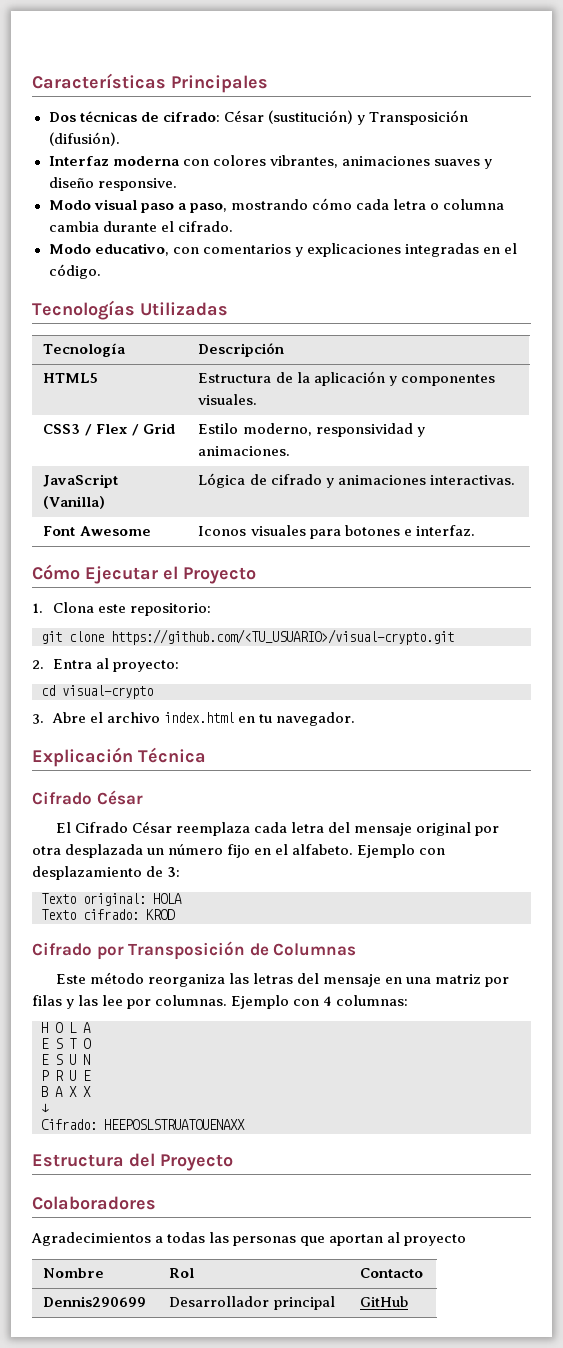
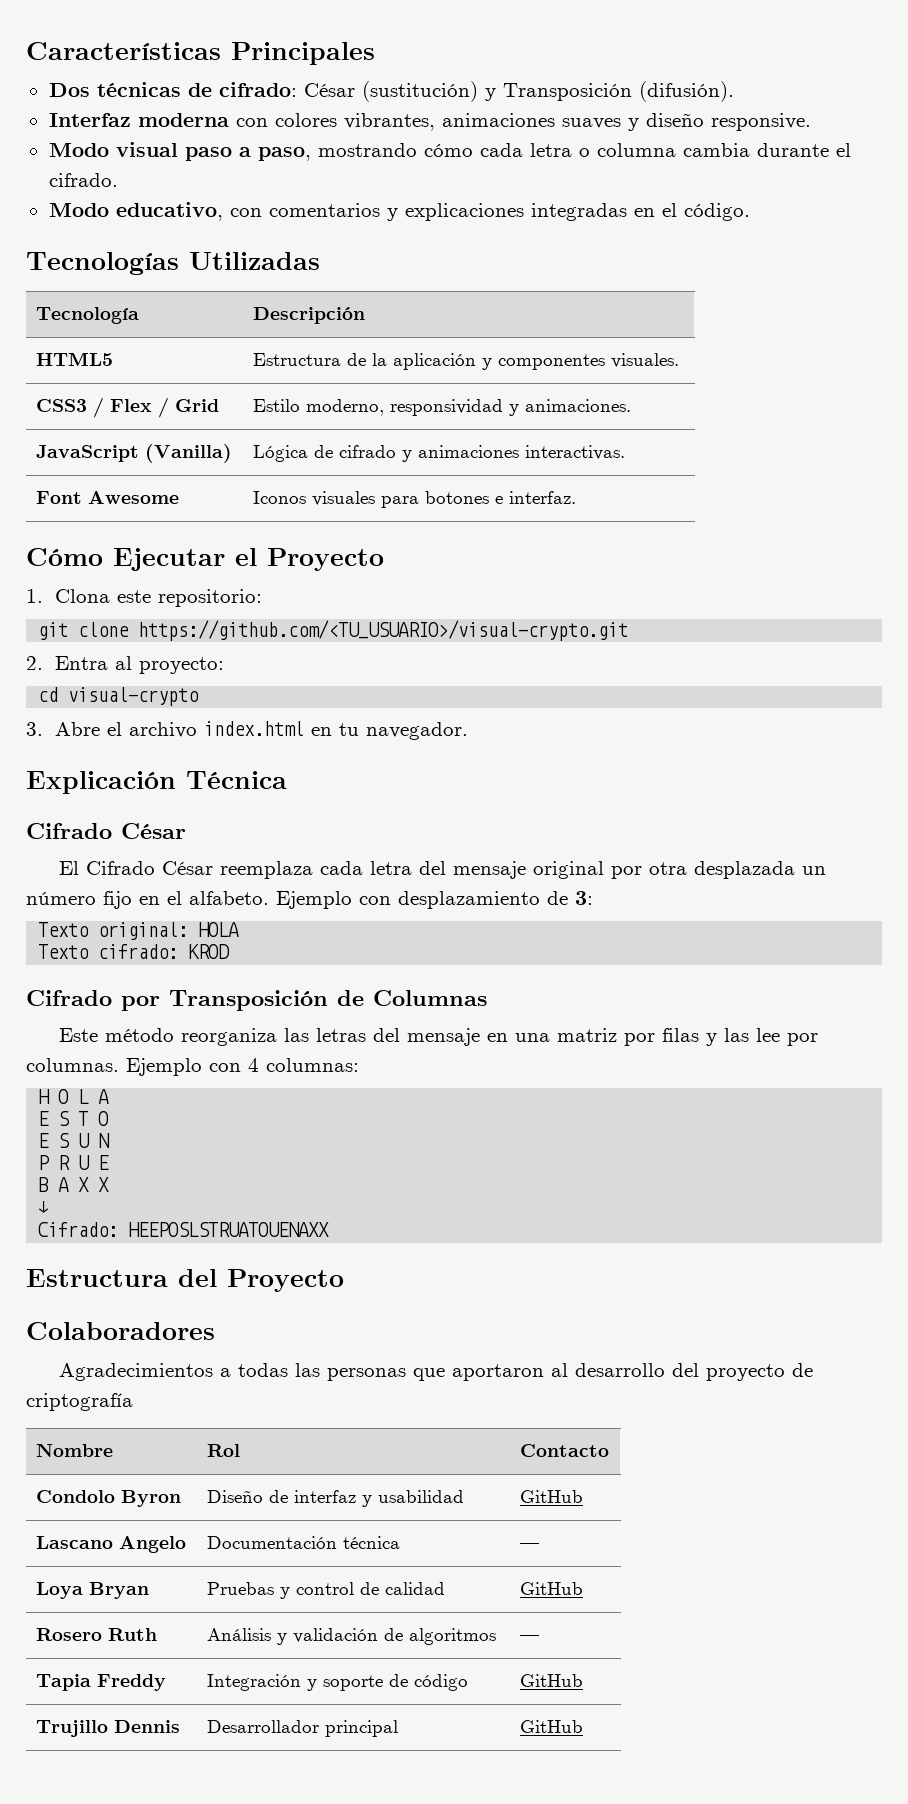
[329,1232,401,1246] aportan al -> [452,1363,700,1381] aportaron al desarrollo del
(467, 1240) none -> [792,1363,814,1377] [26,1393,133,1411] de criptografía
[43,1296,147,1307] Dennis290699 -> [36,1490,182,1507] [207,1490,465,1507] [520,1490,584,1503] [36,1536,187,1553] [207,1536,401,1549] [520,1543,540,1549] [36,1582,150,1599] [207,1582,446,1599] [520,1582,584,1595] [36,1628,158,1641] [207,1628,497,1645] [520,1635,540,1641] [36,1674,167,1691] [207,1674,469,1691] [520,1674,584,1687] [36,1720,181,1737] Condolo Byron | Diseño de interfaz y usabilidad | GitHub // Lascano Angelo | Documentación técnica | — // Loya Bryan | Pruebas y control de calidad | GitHub // Rosero Ruth | Análisis y validación de algoritmos | — // Tapia Freddy | Integración y soporte de código | GitHub // Trujillo Dennis

